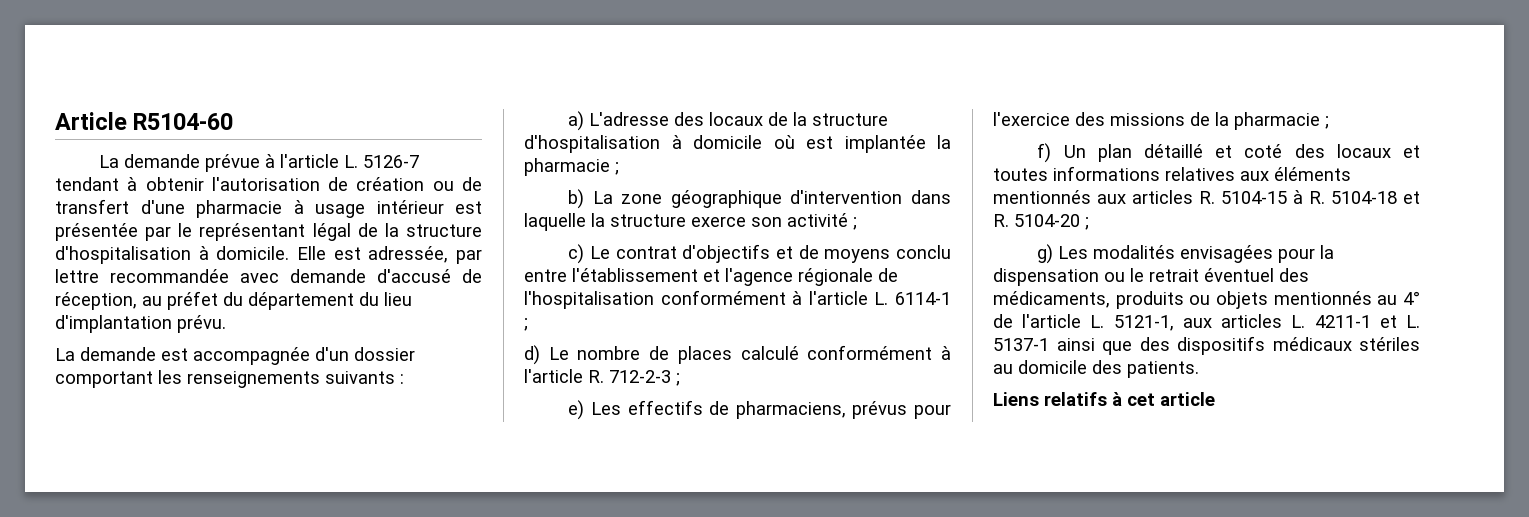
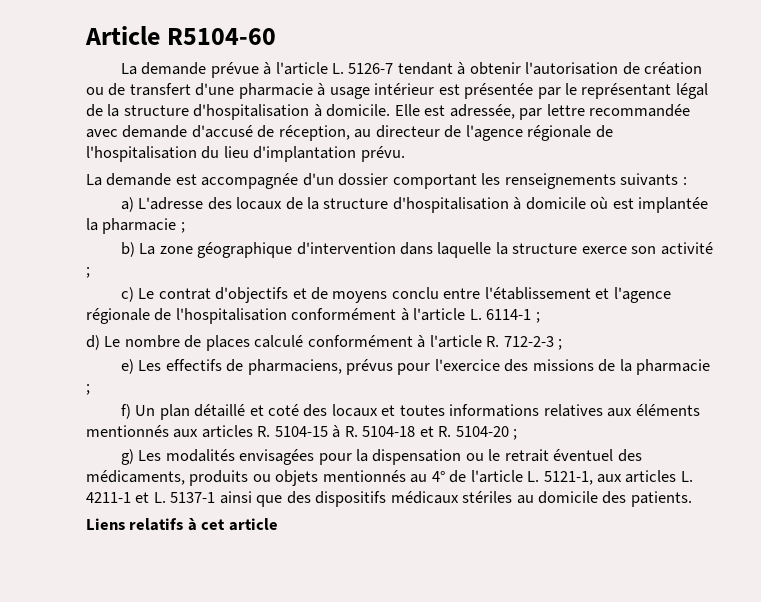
[167,291,354,310] préfet du département -> [375,125,613,141] [86,146,197,162] directeur de l'agence régionale de l'hospitalisation

